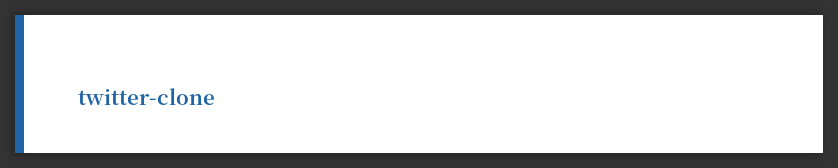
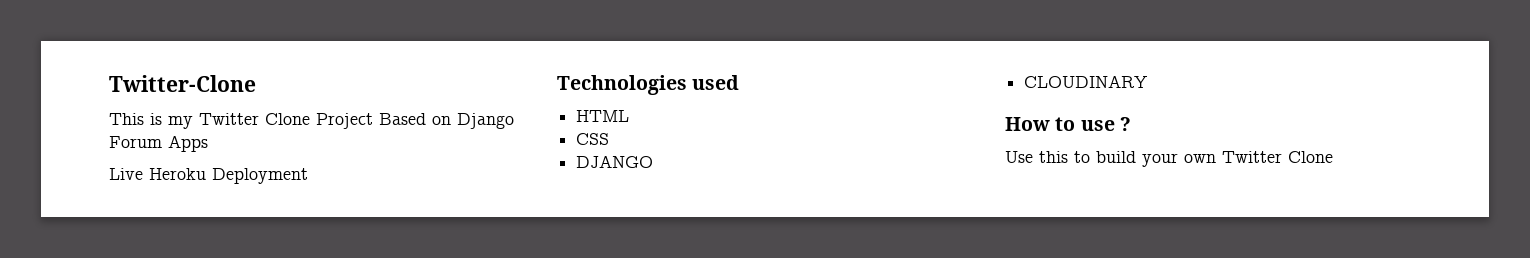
[78,88,215,105] twitter-clone -> [109,75,256,92] [109,113,514,129] [109,135,208,152] [109,168,308,184] [557,75,740,95] [576,110,630,122] [576,133,610,145] [576,155,654,168] [1024,75,1149,88] [1005,117,1131,131] [1005,151,1333,167] Twitter-Clone // This is my Twitter Clone Project Based on Django Forum Apps // Live Heroku Deployment // Technologies used // HTML // CSS // DJANGO // CLOUDINARY // How to use ? // Use this to build your own Twitter Clone

